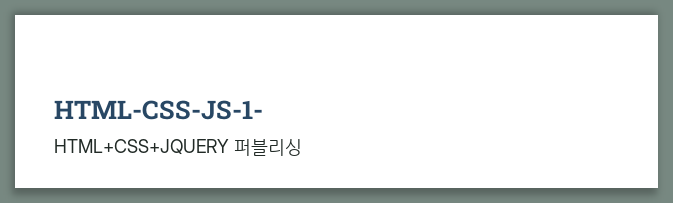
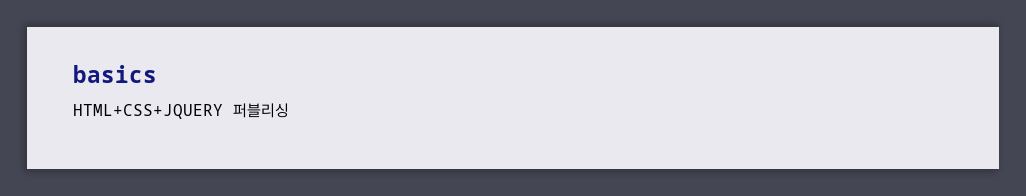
[54,100,263,120] HTML-CSS-JS-1- -> [73,65,157,83] basics

